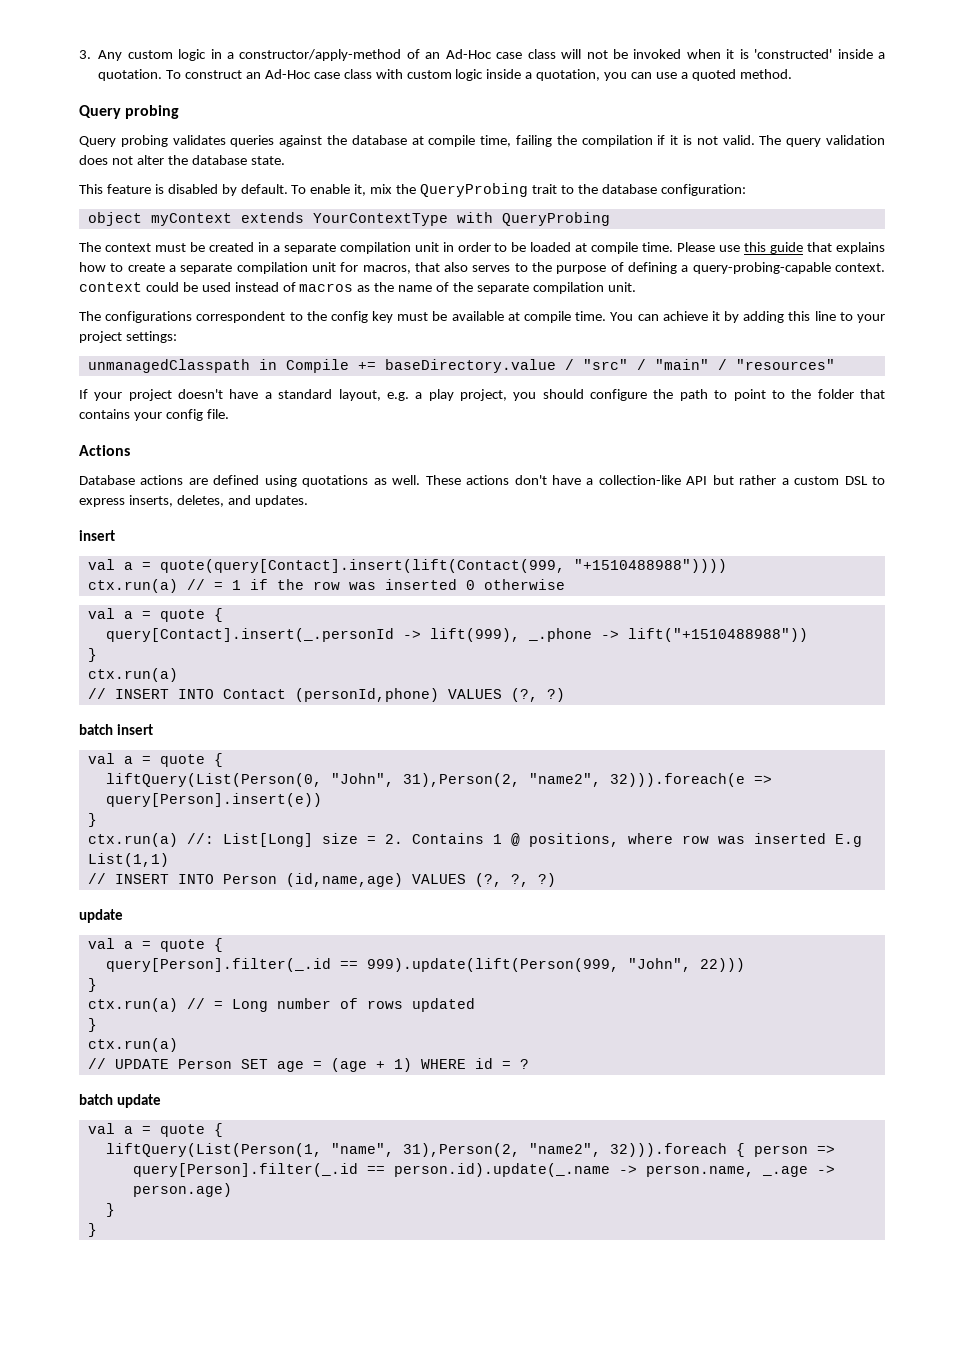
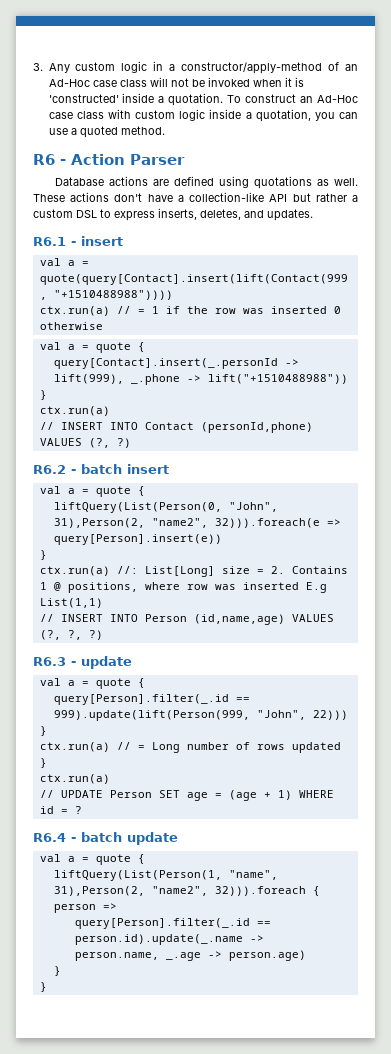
[79,105,180,119] [79,135,885,147] [79,155,285,165] [79,183,746,197] [87,212,610,226] [79,242,885,254] [79,262,885,274] [79,282,636,294] [79,311,885,323] [79,331,177,343] [87,359,835,373] [79,389,886,401] [79,409,229,421] [79,445,130,456] Query probing // Query probing validates queries against the database at compile time, failing the compilation if it is not valid. The query validation does not alter the database state. // This feature is disabled by default. To enable it, mix the QueryProbing trait to the database configuration: // object myContext extends YourContextType with QueryProbing // The context must be created in a separate compilation unit in order to be loaded at compile time. Please use this guide that explains how to create a separate compilation unit for macros, that also serves to the purpose of defining a query-probing-capable context. context could be used instead of macros as the name of the separate compilation unit. // The configurations correspondent to the config key must be available at compile time. You can achieve it by adding this line to your project settings: // unmanagedClasspath in Compile += baseDirectory.value / "src" / "main" / "resources" // If your project doesn't have a standard layout, e.g. a play project, you should configure the path to point to the folder that contains your config file. // Actions -> [33,154,185,165] R6 - Action Parser
(308, 501) none -> [33,237,76,246] R6.1 -
(565, 695) none -> [33,465,76,474] R6.2 -
(556, 880) none -> [33,657,76,666] R6.3 -
(529, 1064) none -> [33,833,76,842] R6.4 -

